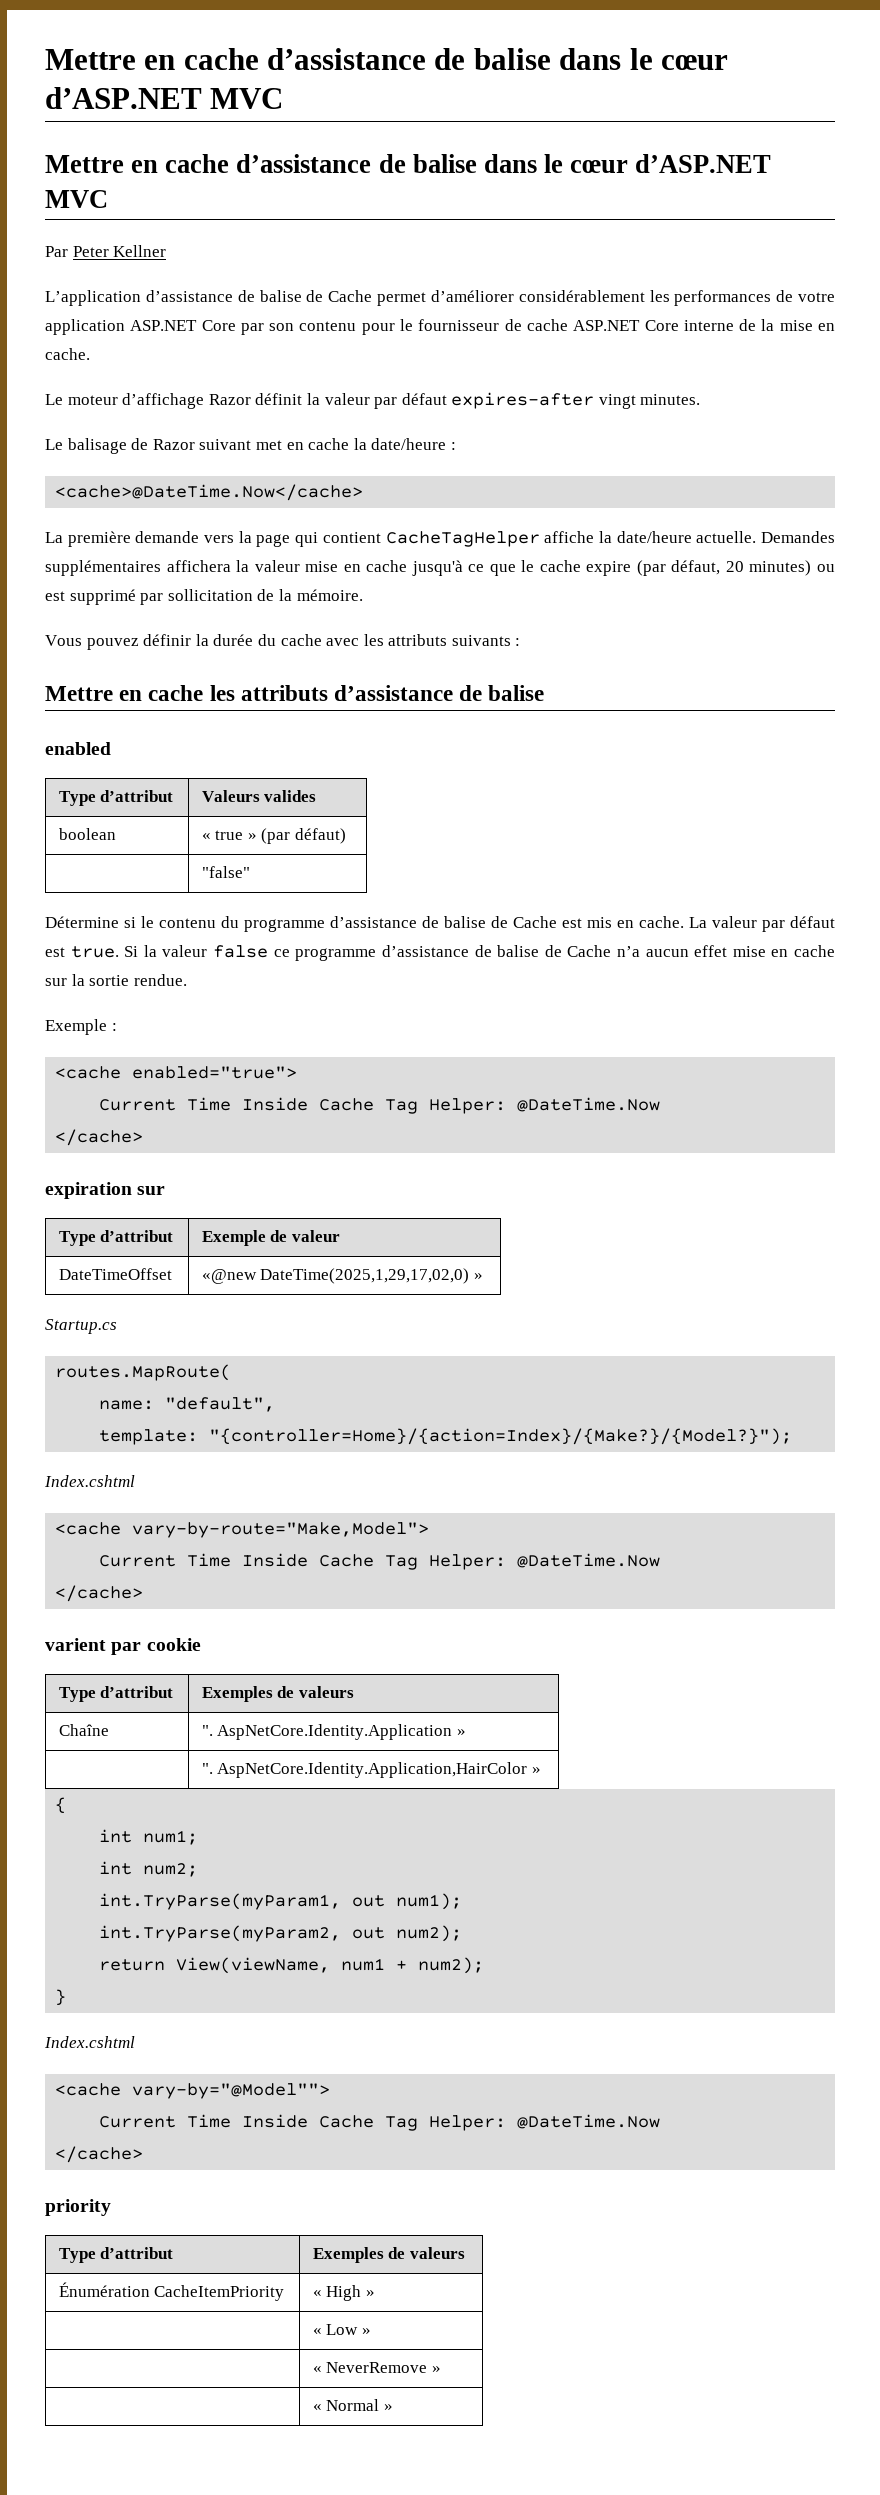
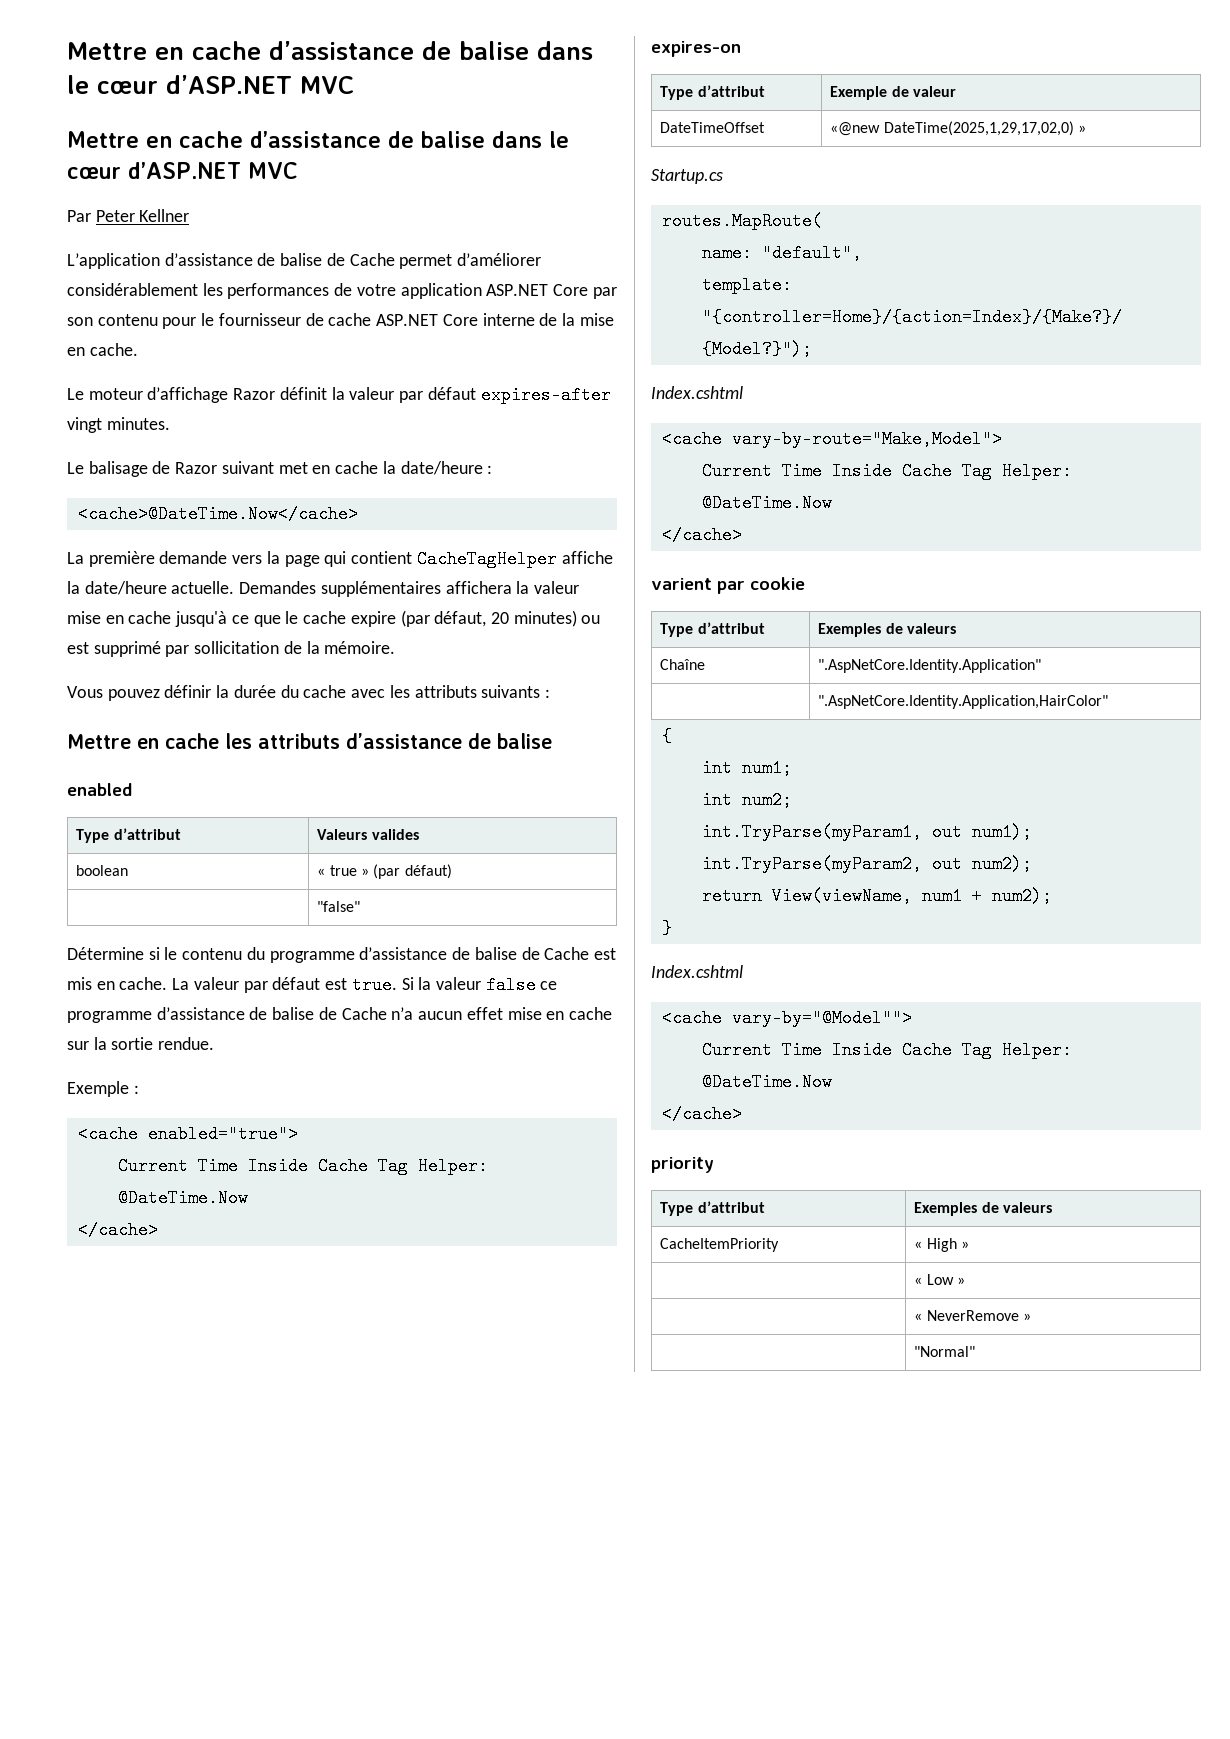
[45,1182,166,1199] expiration sur -> [651,41,741,57] expires-on
[201,1724,466,1740] [201,1762,541,1778] ". AspNetCore.Identity.Application » // | ". AspNetCore.Identity.Application,HairColor » -> [818,659,1042,673] [818,695,1109,709] ".AspNetCore.Identity.Application" // | ".AspNetCore.Identity.Application,HairColor"
[58,2282,150,2297] Énumération -> (1053, 1207) none
[312,2399,393,2411] « Normal » -> [914,1346,976,1357] "Normal"

